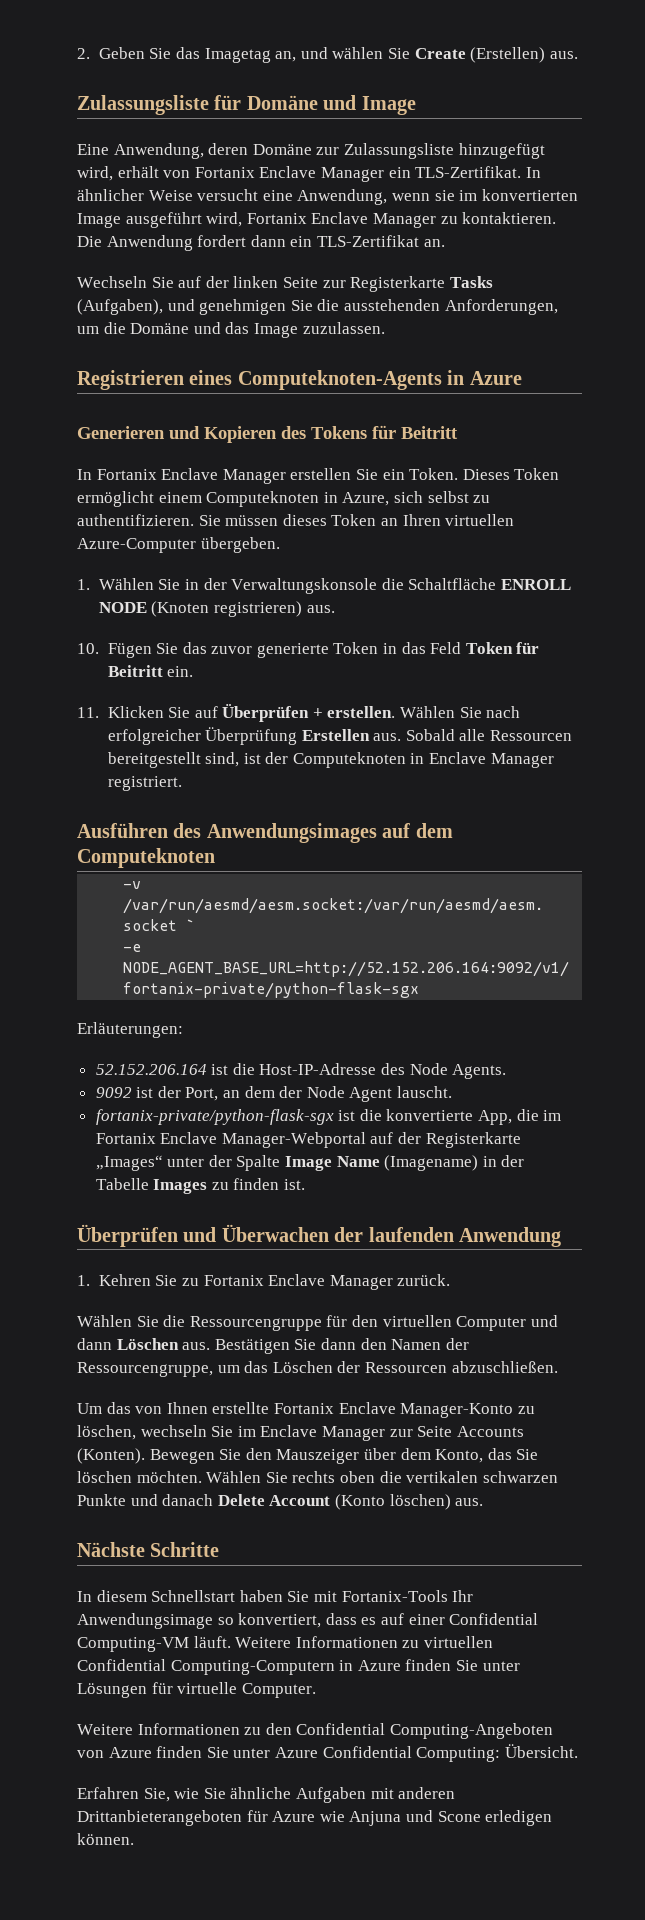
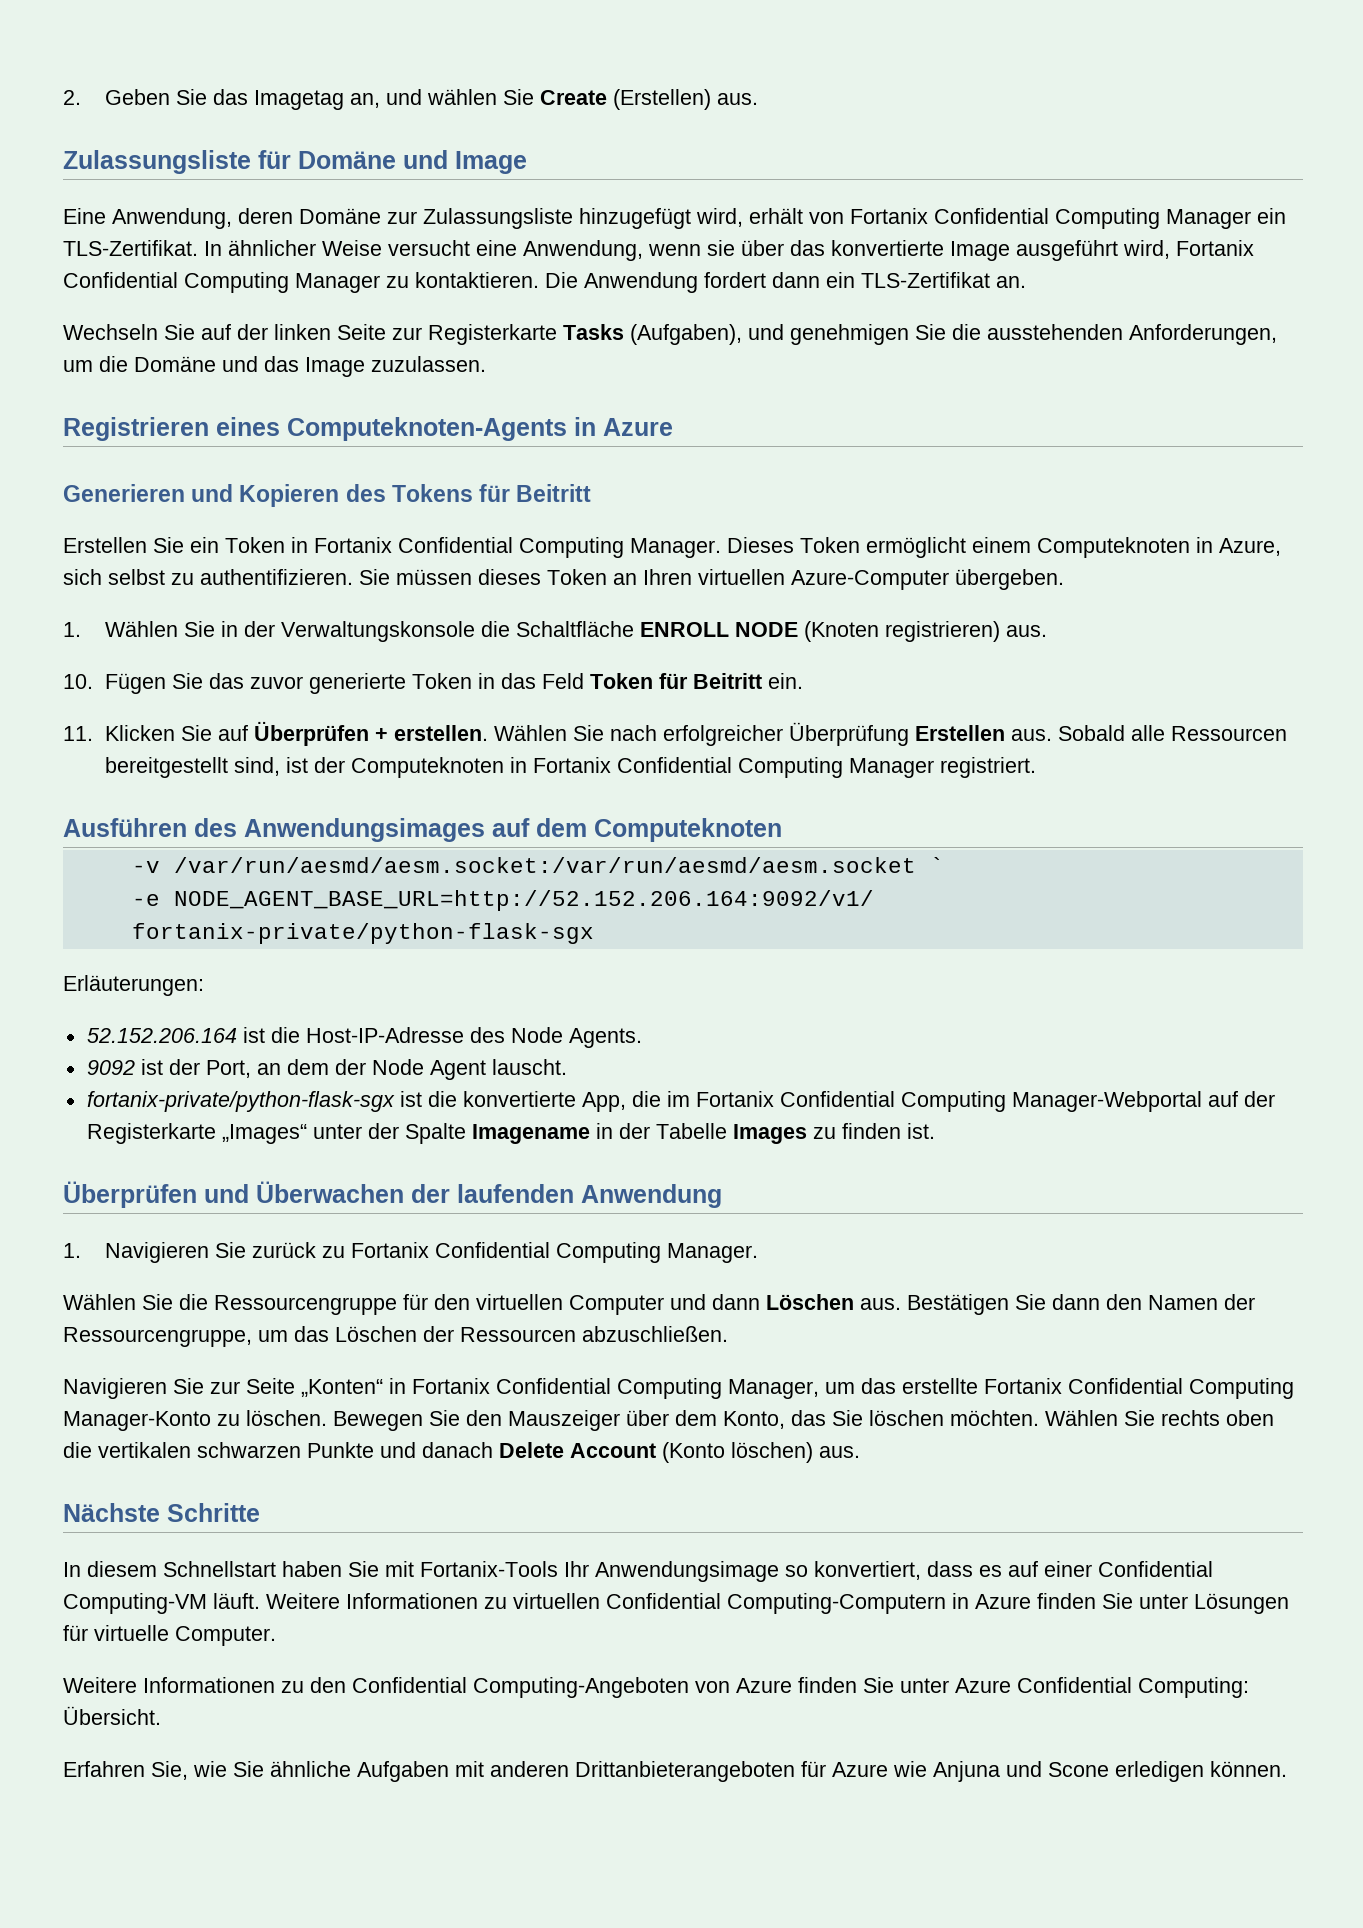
[259,166,317,178] Enclave -> [934,208,1160,229] Confidential Computing
[459,189,578,201] im konvertierten -> [741,240,944,256] über das konvertierte
[311,212,369,224] Enclave -> [63,272,289,293] Confidential Computing
[77,468,459,484] In Fortanix Enclave Manager erstellen Sie ein Token. -> [63,537,721,558] Erstellen Sie ein Token in Fortanix Confidential Computing Manager.
[429,752,487,764] Enclave -> [532,757,843,778] Fortanix Confidential Computing
[160,1132,218,1144] Enclave -> [779,1091,1006,1112] Confidential Computing
[285,1155,479,1171] Image Name (Imagename) -> [471,1124,590,1144] Imagename
[98,1274,451,1290] Kehren Sie zu Fortanix Enclave Manager zurück. -> [104,1242,758,1263] Navigieren Sie zurück zu Fortanix Confidential Computing Manager.
[77,1402,535,1418] [77,1425,524,1441] [77,1448,145,1464] Um das von Ihnen erstellte Fortanix Enclave Manager-Konto zu löschen, wechseln Sie im Enclave Manager zur Seite Accounts (Konten). -> [63,1378,1294,1399] [63,1410,327,1431] Navigieren Sie zur Seite „Konten“ in Fortanix Confidential Computing Manager, um das erstellte Fortanix Confidential Computing Manager-Konto zu löschen.

